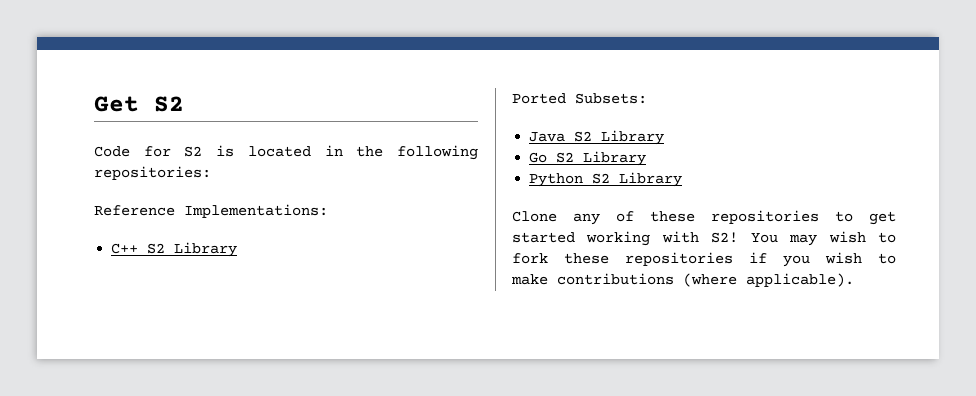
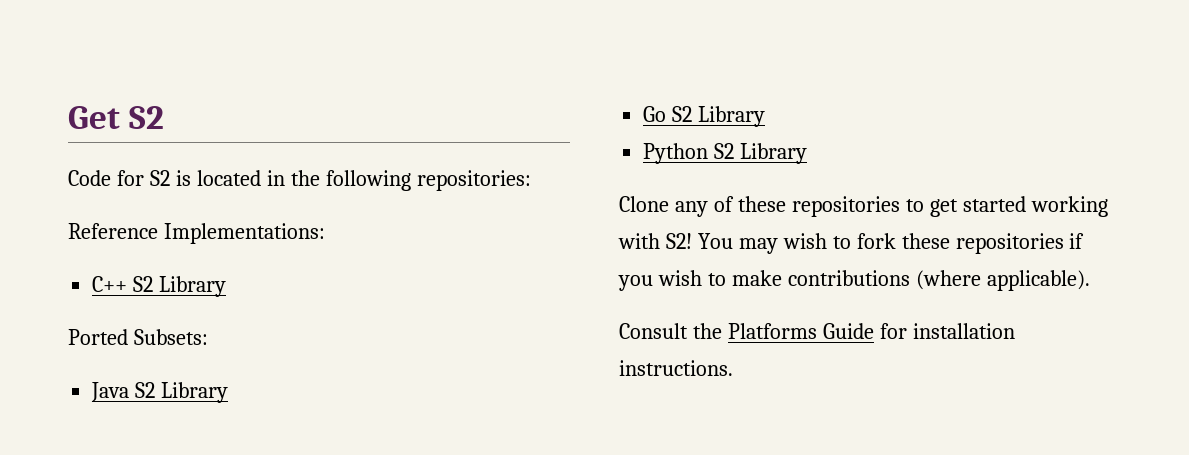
(854, 280) none -> [619,323,1015,339] [619,360,733,376] // Consult the Platforms Guide for installation instructions.

